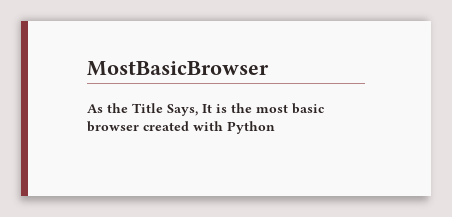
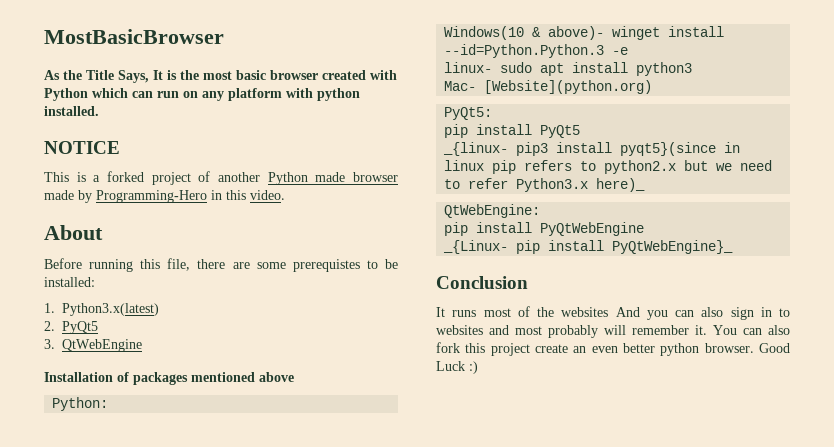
(275, 127) none -> [92,88,360,101] [44,106,99,116] [44,141,120,154] [44,171,398,185] [44,190,285,203] [44,225,103,240] [44,258,398,272] [44,277,95,287] [44,303,160,316] [44,321,99,334] [44,339,143,352] [44,372,294,385] [52,397,109,411] [444,26,725,40] [444,44,629,58] [444,62,693,76] [444,80,653,94] [444,107,493,120] [444,124,581,138] [443,142,741,156] [444,160,773,174] [444,178,646,192] [444,204,541,218] [444,222,645,236] [443,240,734,254] [436,276,528,289] [436,306,790,320] [436,325,790,338] [436,342,790,356] [436,361,478,374] which can run on any platform with python installed. // NOTICE // This is a forked project of another Python made browser made by Programming-Hero in this video. // About // Before running this file, there are some prerequistes to be installed: // 1. Python3.x(latest) // 2. PyQt5 // 3. QtWebEngine // Installation of packages mentioned above // Python: // Windows(10 & above)- winget install --id=Python.Python.3 -e // linux- sudo apt install python3 // Mac- [Website](python.org) // PyQt5: // pip install PyQt5 // _{linux- pip3 install pyqt5}(since in linux pip refers to python2.x but we need to refer Python3.x here)_ // QtWebEngine: // pip install PyQtWebEngine // _{Linux- pip install PyQtWebEngine}_ // Conclusion // It runs most of the websites And you can also sign in to websites and most probably will remember it. You can also fork this project create an even better python browser. Good Luck :)

